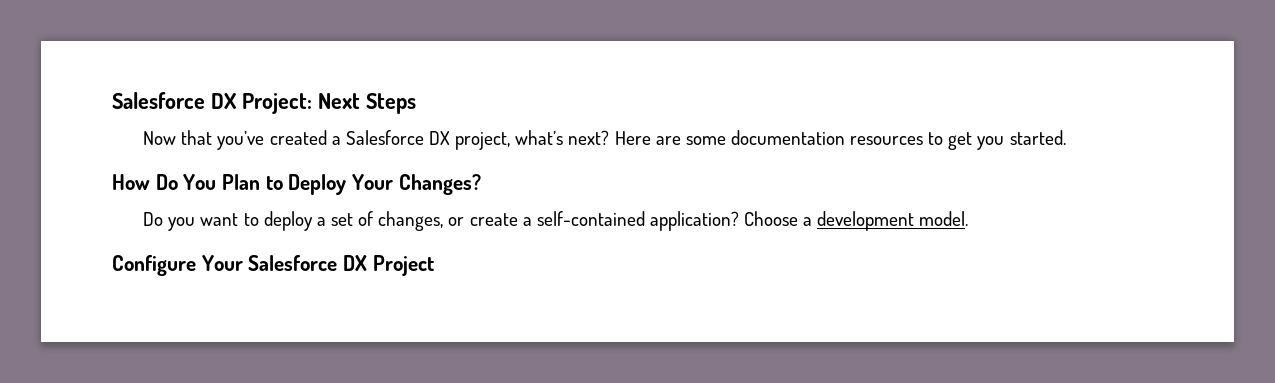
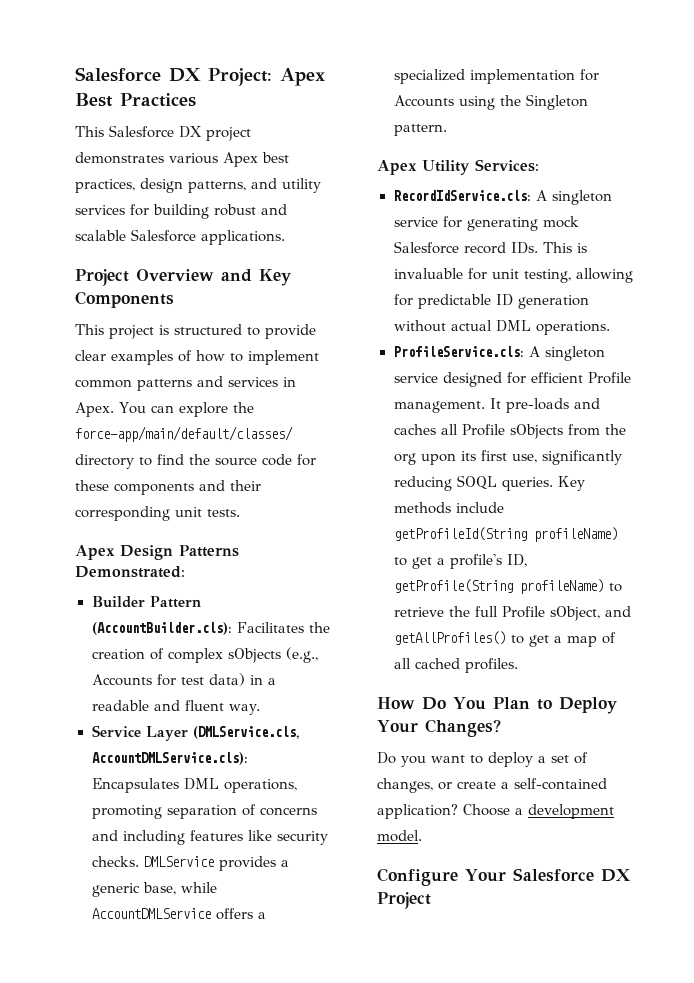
[317,93,416,114] [143,130,1066,150] Next Steps // Now that you’ve created a Salesforce DX project, what’s next? Here are some documentation resources to get you started. -> [280,68,325,86] [75,93,196,107] [75,125,251,141] [75,152,289,167] [75,178,321,193] [75,204,287,219] [75,229,285,245] [75,269,291,286] [75,291,174,308] [75,324,316,339] [75,350,319,365] [75,376,296,391] [75,402,254,417] [75,426,293,442] [75,454,316,469] [75,480,261,495] [75,506,240,521] [75,545,239,560] [75,566,185,578] [91,596,201,608] [91,622,330,635] [91,647,318,663] [91,673,276,686] [91,700,261,715] [91,725,300,741] [91,752,248,765] [91,778,297,793] [91,804,317,819] [91,830,328,845] [91,856,289,871] [91,882,217,897] [91,908,266,920] [393,69,599,84] [393,94,588,110] [393,124,447,136] [377,159,539,175] [393,190,612,205] [393,216,579,231] [393,241,587,254] [393,268,633,283] [393,294,589,309] [393,320,610,335] [393,346,605,361] [393,372,631,387] [393,398,600,413] [393,424,626,439] [393,450,622,465] [393,475,585,491] [393,502,504,514] [393,527,618,542] [393,554,527,569] [393,579,622,594] [393,606,631,621] [393,631,616,647] [393,658,518,673] Apex Best Practices // This Salesforce DX project demonstrates various Apex best practices, design patterns, and utility services for building robust and scalable Salesforce applications. // Project Overview and Key Components // This project is structured to provide clear examples of how to implement common patterns and services in Apex. You can explore the force-app/main/default/classes/ directory to find the source code for these components and their corresponding unit tests. // Apex Design Patterns Demonstrated: // Builder Pattern (AccountBuilder.cls): Facilitates the creation of complex sObjects (e.g., Accounts for test data) in a readable and fluent way. // Service Layer (DMLService.cls, AccountDMLService.cls): Encapsulates DML operations, promoting separation of concerns and including features like security checks. DMLService provides a generic base, while AccountDMLService offers a specialized implementation for Accounts using the Singleton pattern. // Apex Utility Services: // RecordIdService.cls: A singleton service for generating mock Salesforce record IDs. This is invaluable for unit testing, allowing for predictable ID generation without actual DML operations. // ProfileService.cls: A singleton service designed for efficient Profile management. It pre-loads and caches all Profile sObjects from the org upon its first use, significantly reducing SOQL queries. Key methods include getProfileId(String profileName) to get a profile's ID, getProfile(String profileName) to retrieve the full Profile sObject, and getAllProfiles() to get a map of all cached profiles.

